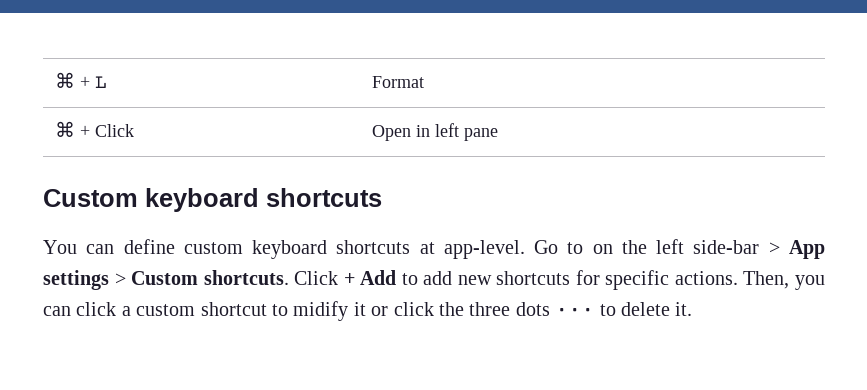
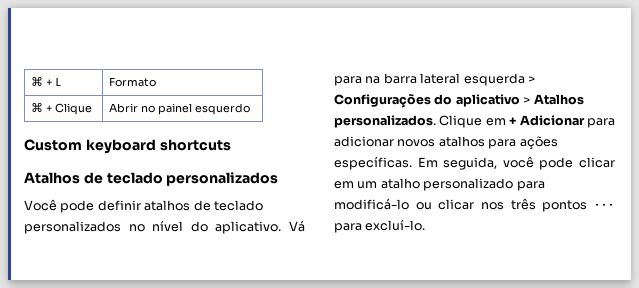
[371,76,424,88] [54,121,134,137] [371,123,498,141] [43,188,382,212] [43,239,825,259] [43,270,825,290] [43,301,693,321] Format // ⌘ + Click | Open in left pane // Custom keyboard shortcuts // You can define custom keyboard shortcuts at app-level. Go to on the left side-bar > App settings > Custom shortcuts. Click + Add to add new shortcuts for specific actions. Then, you can click a custom shortcut to midify it or click the three dots ··· to delete it. -> [109,77,157,87] [31,102,93,115] [109,103,251,115] [24,139,231,154] [24,172,279,186] [24,199,263,213] [24,220,305,234] [334,73,535,86] [334,94,584,108] [334,115,615,128] [334,136,558,150] [334,156,615,170] [334,178,545,191] [334,198,615,212] [334,219,426,233] Formato // ⌘ + Clique | Abrir no painel esquerdo // Custom keyboard shortcuts // Atalhos de teclado personalizados // Você pode definir atalhos de teclado personalizados no nível do aplicativo. Vá para na barra lateral esquerda > Configurações do aplicativo > Atalhos personalizados. Clique em + Adicionar para adicionar novos atalhos para ações específicas. Em seguida, você pode clicar em um atalho personalizado para modificá-lo ou clicar nos três pontos ··· para excluí-lo.

